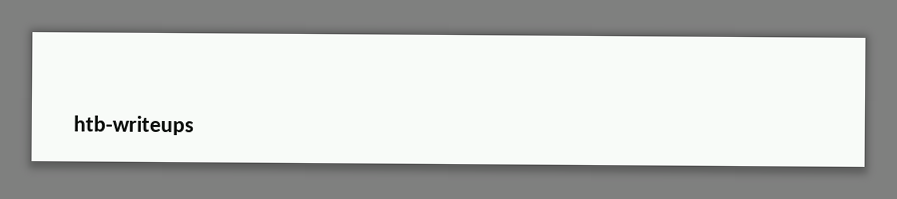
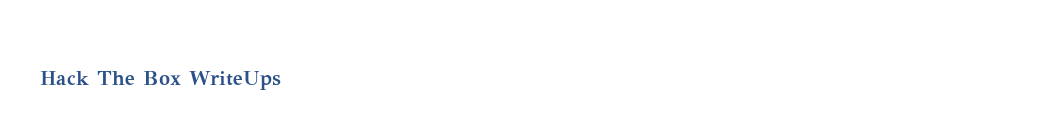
[73,115,194,136] htb-writeups -> [40,71,281,90] Hack The Box WriteUps

